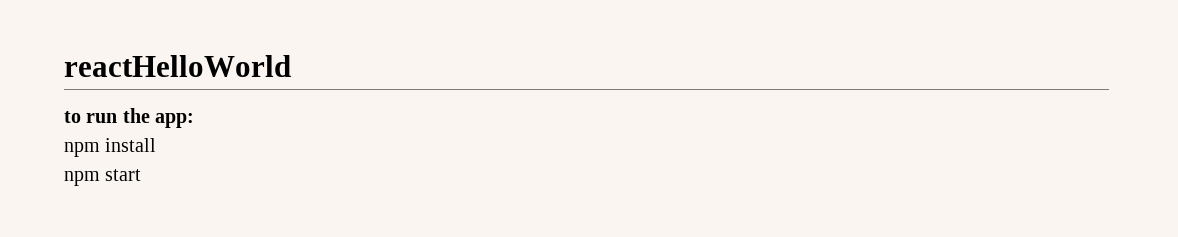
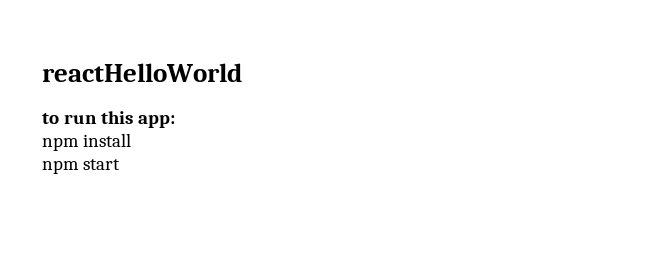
[122,108,150,123] the -> [101,111,134,124] this

